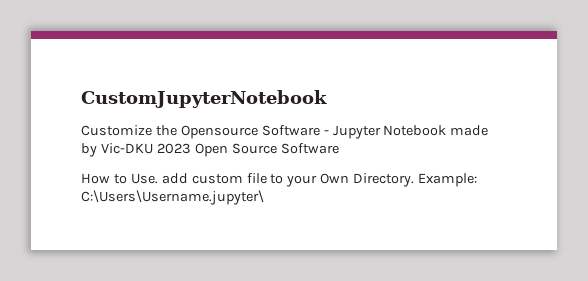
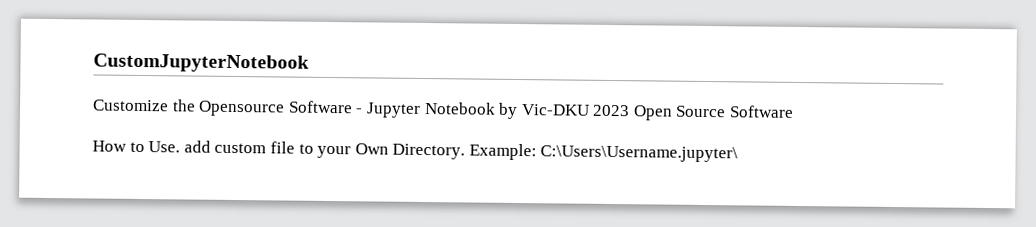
[450,125,489,136] made -> (496, 108) none

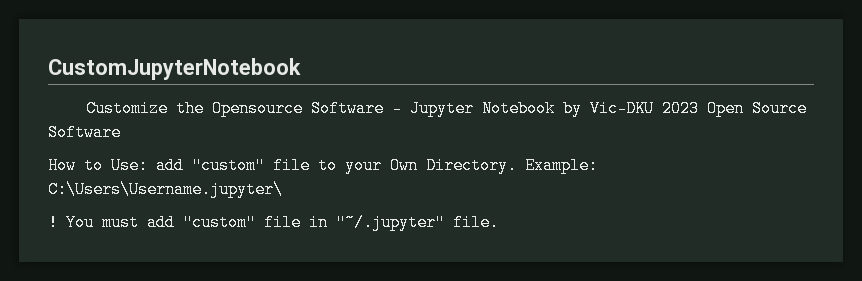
[148,140,267,154] Use. add custom -> [111,157,265,174] Use: add "custom"
(739, 154) none -> [48,214,499,231] // ! You must add "custom" file in "~/.jupyter" file.

